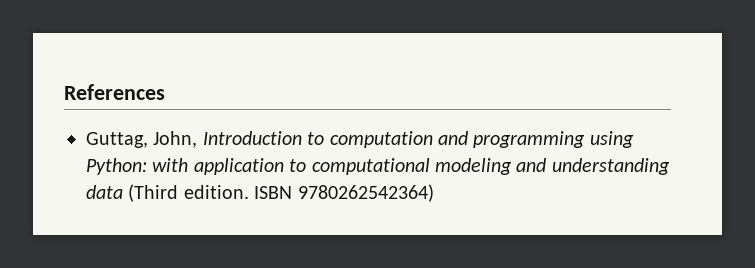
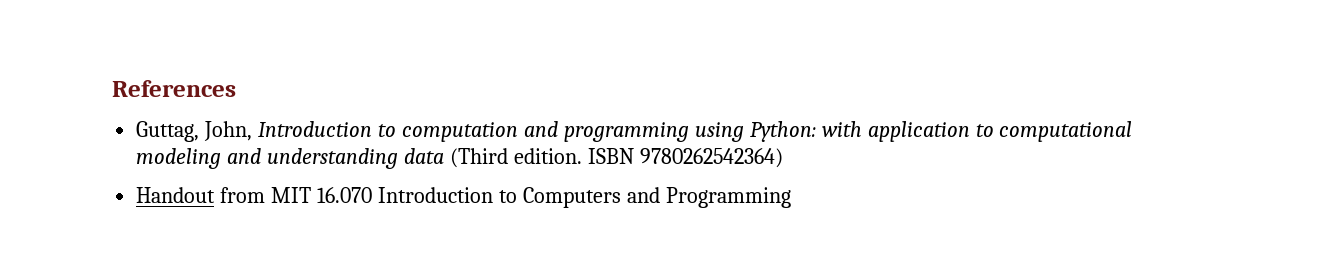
(434, 193) none -> [136,187,791,208] // Handout from MIT 16.070 Introduction to Computers and Programming

